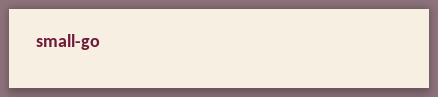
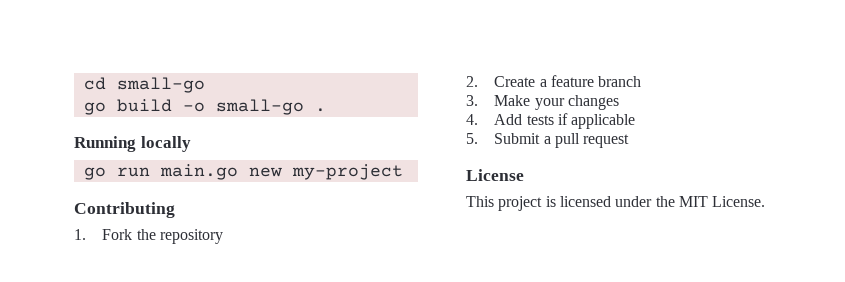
[36,34,100,50] small-go -> [83,77,205,93] [83,99,326,115] [74,136,191,152] [83,164,403,180] [74,202,175,218] [74,229,223,244] [466,75,642,87] [466,95,619,110] [466,113,636,129] [466,133,630,148] [466,169,524,181] [466,196,766,211] cd small-go // go build -o small-go . // Running locally // go run main.go new my-project // Contributing // 1. Fork the repository // 2. Create a feature branch // 3. Make your changes // 4. Add tests if applicable // 5. Submit a pull request // License // This project is licensed under the MIT License.

